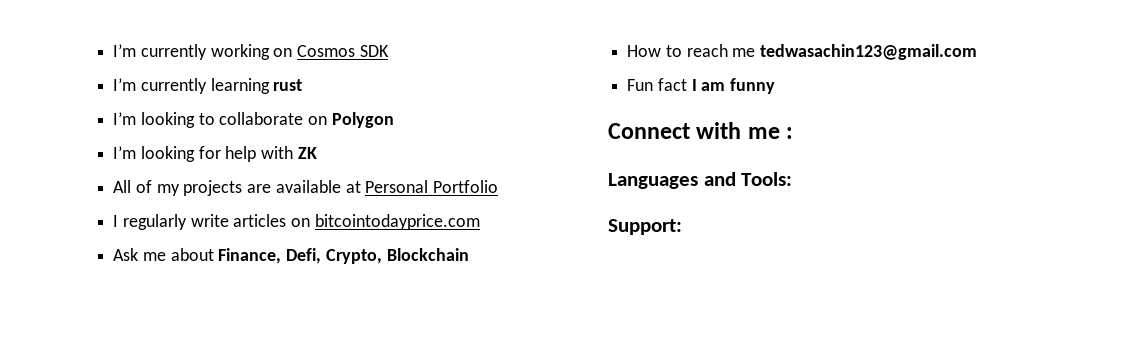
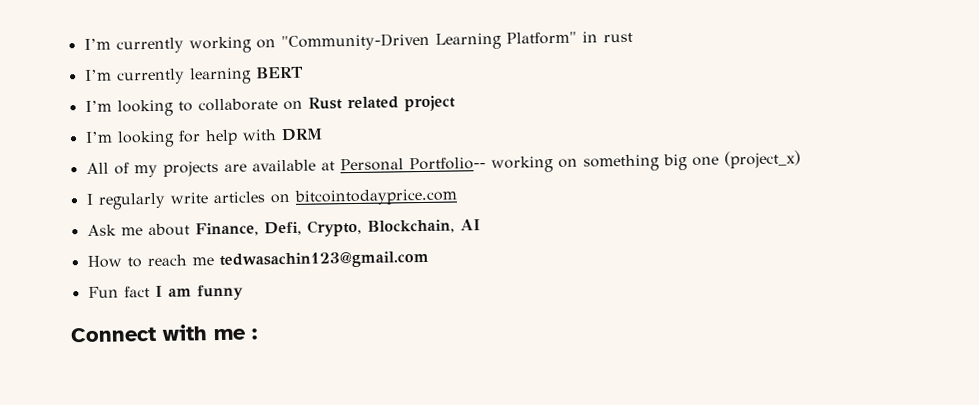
[297,45,389,57] Cosmos SDK -> [280,31,633,52] "Community-Driven Learning Platform" in rust
[273,79,303,91] rust -> [254,66,304,79] BERT
[331,112,394,128] Polygon -> [307,95,456,112] Rust related project
[297,147,317,159] ZK -> [280,128,323,142] DRM
[433,180,499,193] Portfolio -> [408,150,801,173] Portfolio-- working on something big one (project_x)
[386,248,469,261] Blockchain -> [366,219,481,234] Blockchain, AI
[608,172,793,189] [608,219,682,235] // Languages and Tools: // Support: -> (258, 334) none

